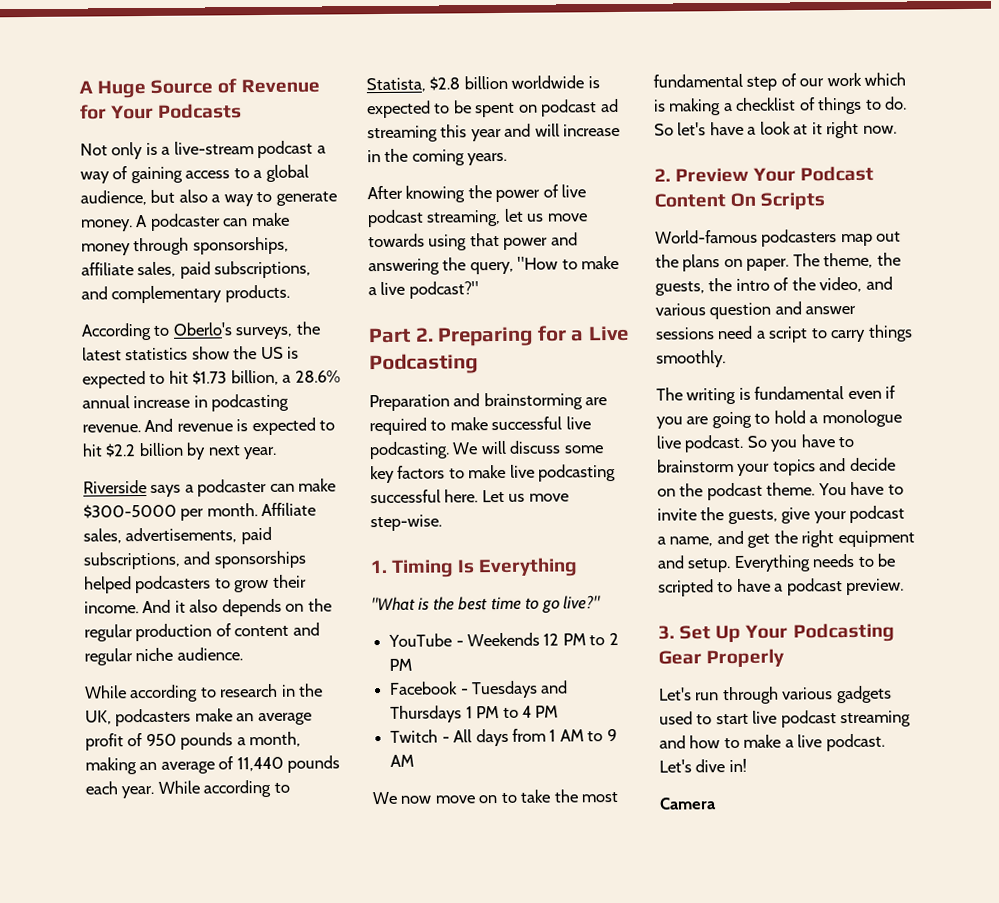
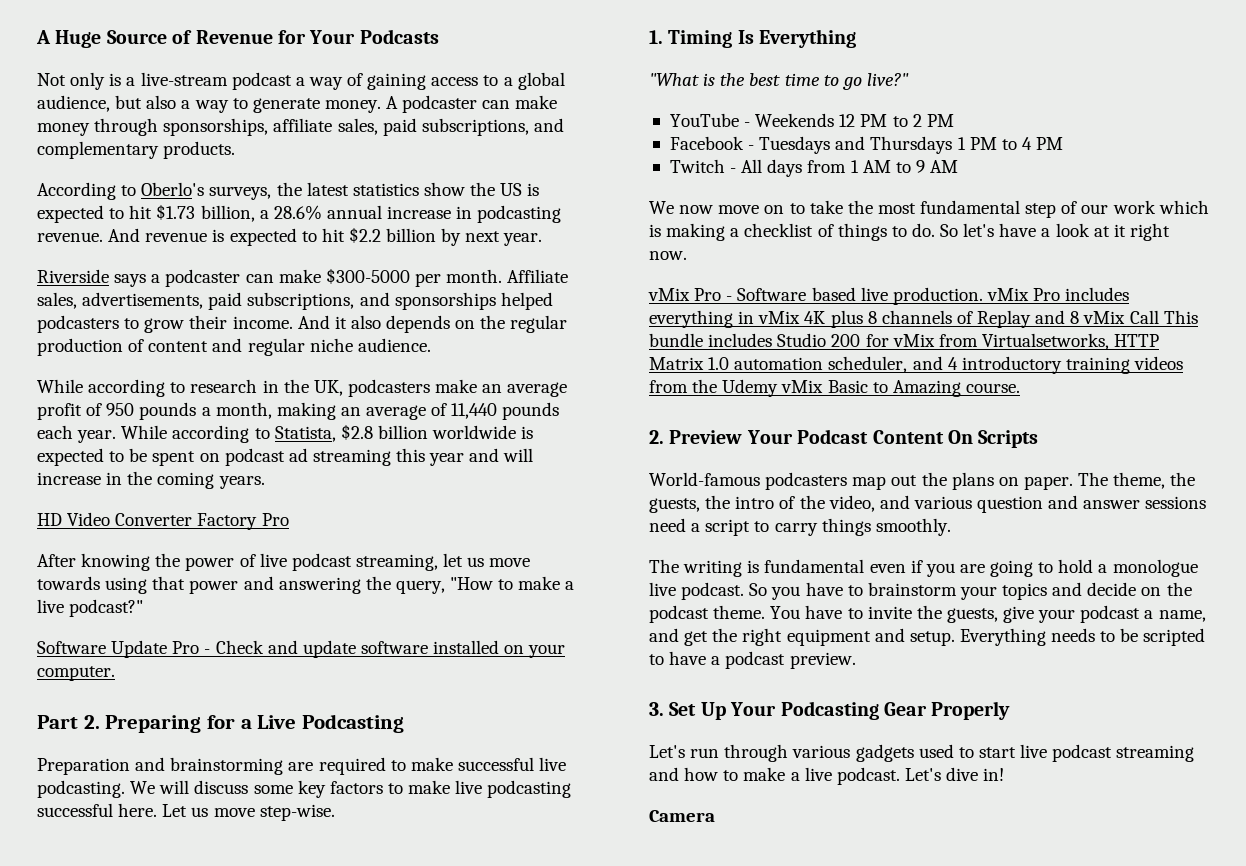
(508, 159) none -> [37,512,289,530] // HD Video Converter Factory Pro
(479, 290) none -> [37,640,566,658] [37,666,115,681] // Software Update Pro - Check and update software installed on your computer.
(897, 129) none -> [648,287,1130,305] [649,310,1198,328] [649,333,1160,350] [649,356,1184,374] [649,379,1020,397] // vMix Pro - Software based live production. vMix Pro includes everything in vMix 4K plus 8 channels of Replay and 8 vMix Call This bundle includes Studio 200 for vMix from Virtualsetworks, HTTP Matrix 1.0 automation scheduler, and 4 introductory training videos from the Udemy vMix Basic to Amazing course.

